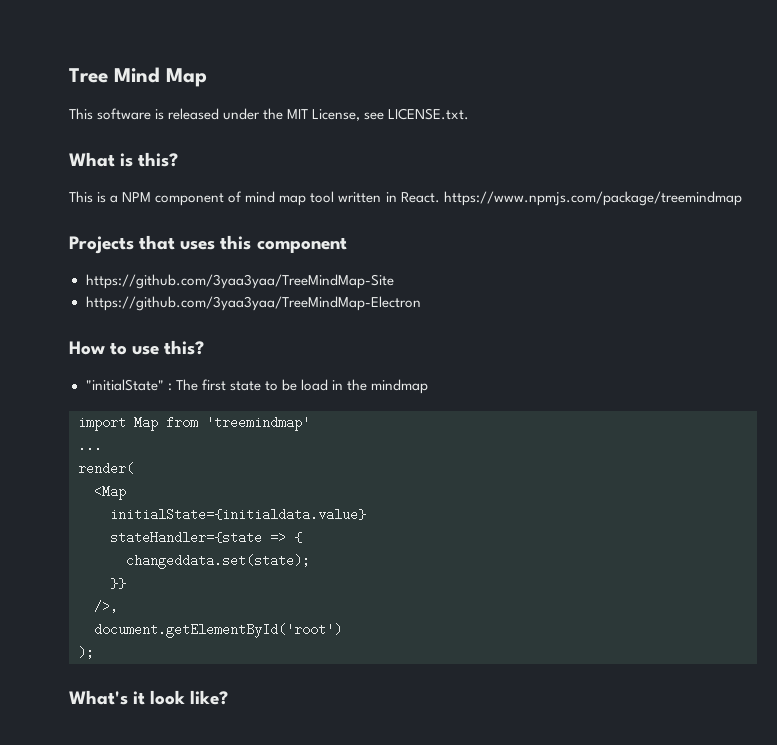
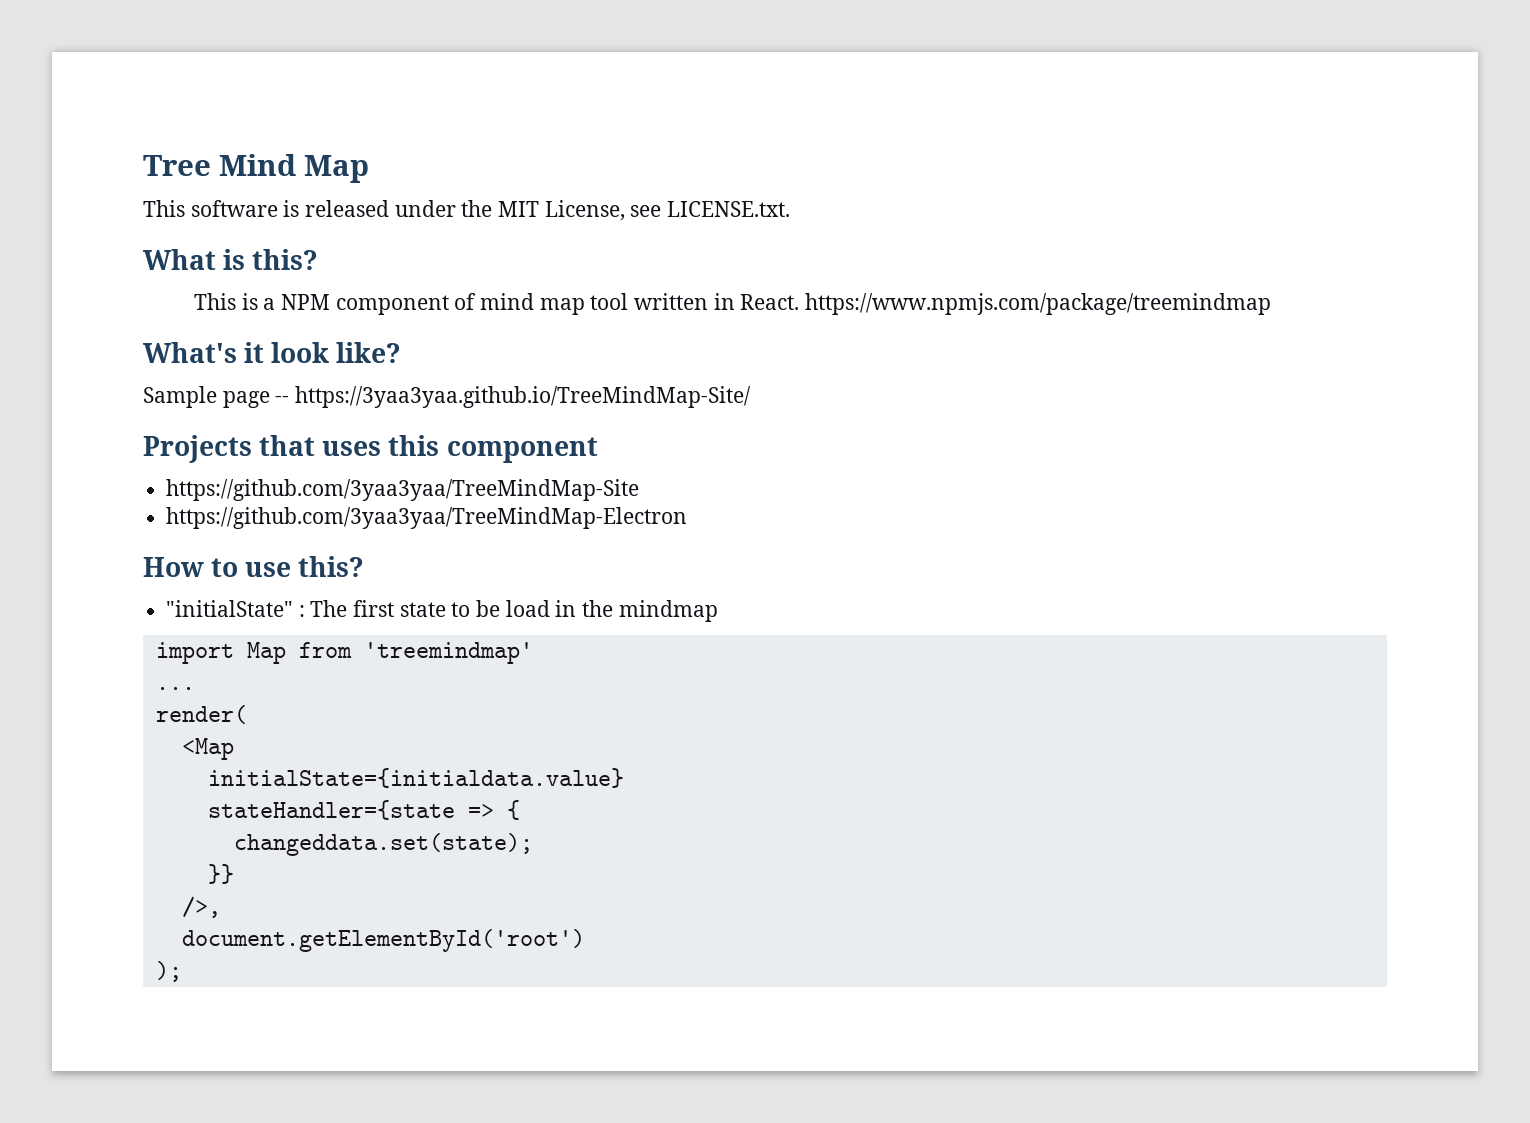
(742, 198) none -> [143,342,402,363] [143,386,752,408] // What's it look like? // Sample page -- https://3yaa3yaa.github.io/TreeMindMap-Site/
[69,690,229,705] // What's it look like? -> (182, 971) none

